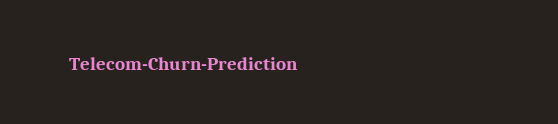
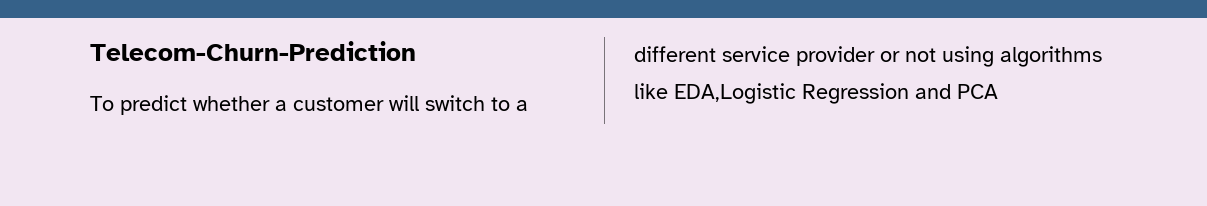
(298, 63) none -> [90,95,528,115] [634,46,1102,67] [634,83,998,104] // To predict whether a customer will switch to a different service provider or not using algorithms like EDA,Logistic Regression and PCA

